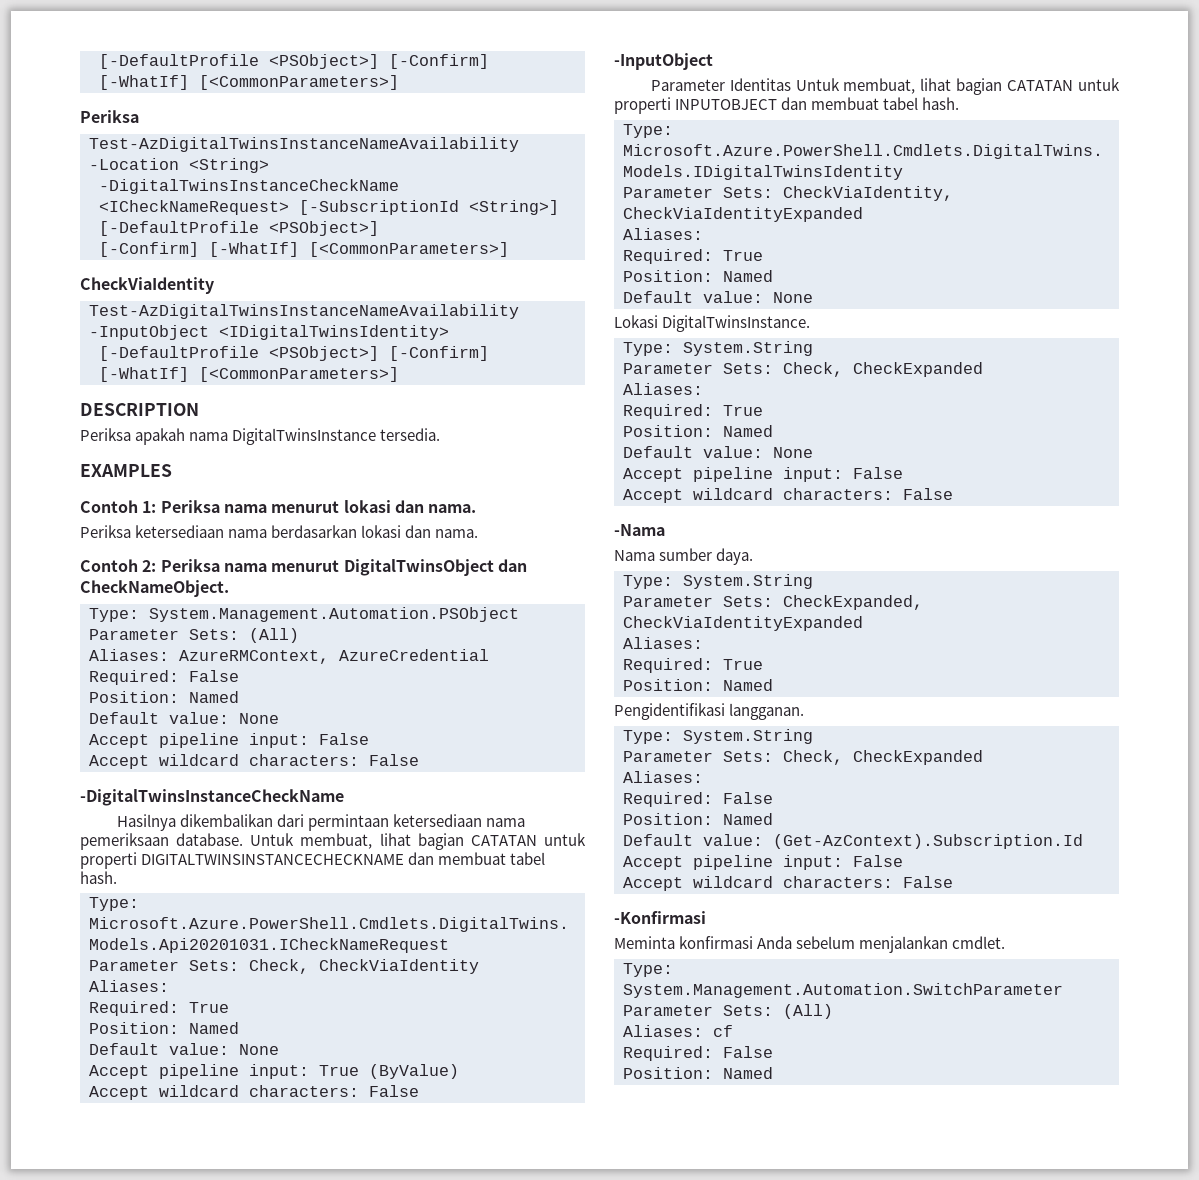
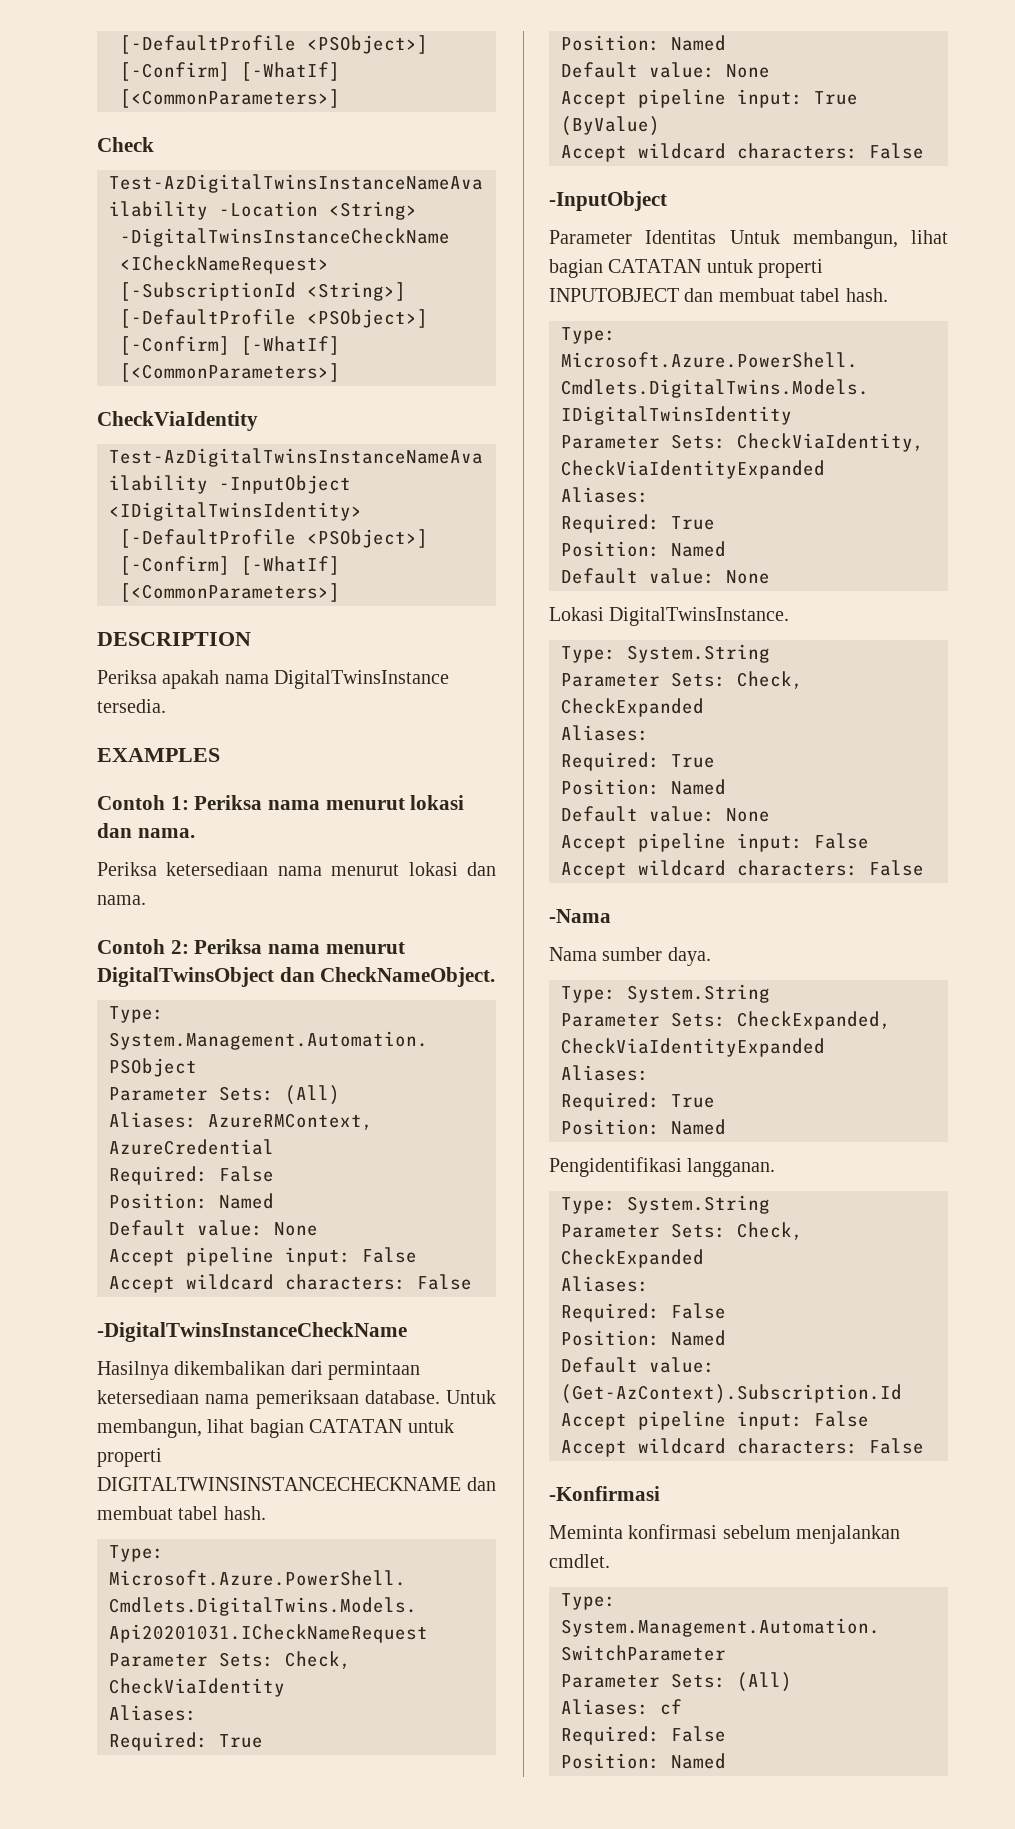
[99,54,489,69] [99,75,399,90] [80,110,139,123] [-DefaultProfile <PSObject>] [-Confirm] [-WhatIf] [<CommonParameters>] // Periksa -> [120,35,428,54] [120,62,340,81] [120,89,340,108] [97,137,154,152] [-DefaultProfile <PSObject>] [-Confirm] [-WhatIf] [<CommonParameters>] // Check
[271,525,358,538] berdasarkan -> [331,864,400,876] menurut
[300,833,373,849] membuat, -> [97,1419,202,1438] membangun,
[843,78,916,94] membuat, -> [792,230,898,249] membangun,
[757,936,793,949] Anda -> (718, 1531) none

